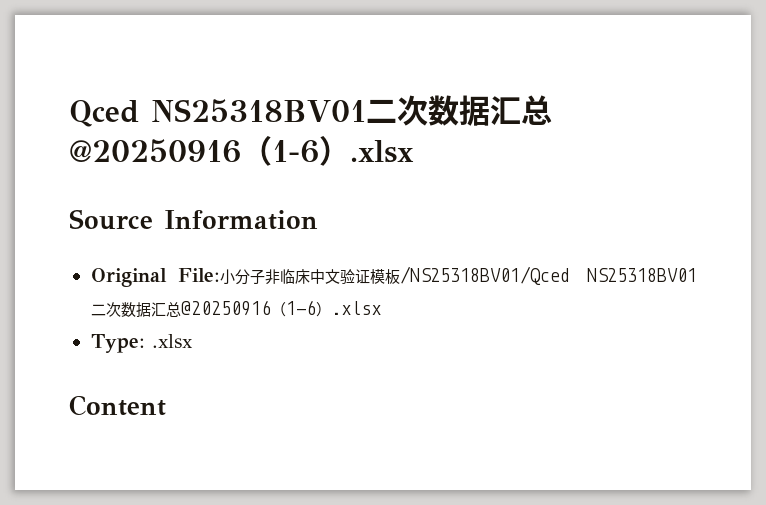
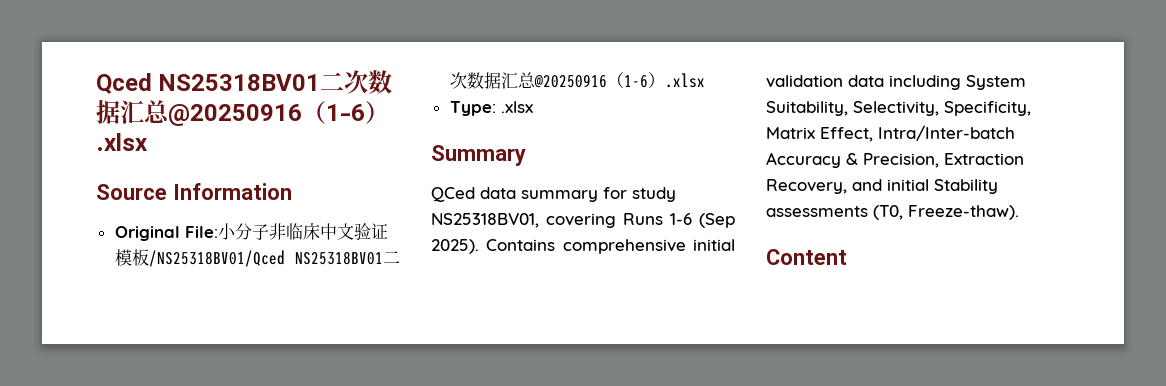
(193, 341) none -> [431,145,526,166] [431,187,676,202] [431,213,735,228] [431,239,735,254] [766,75,1026,90] [766,101,1031,116] [766,125,1015,142] [766,152,1024,168] [766,179,998,194] [766,205,1019,220] // Summary // QCed data summary for study NS25318BV01, covering Runs 1-6 (Sep 2025). Contains comprehensive initial validation data including System Suitability, Selectivity, Specificity, Matrix Effect, Intra/Inter-batch Accuracy & Precision, Extraction Recovery, and initial Stability assessments (T0, Freeze-thaw).

